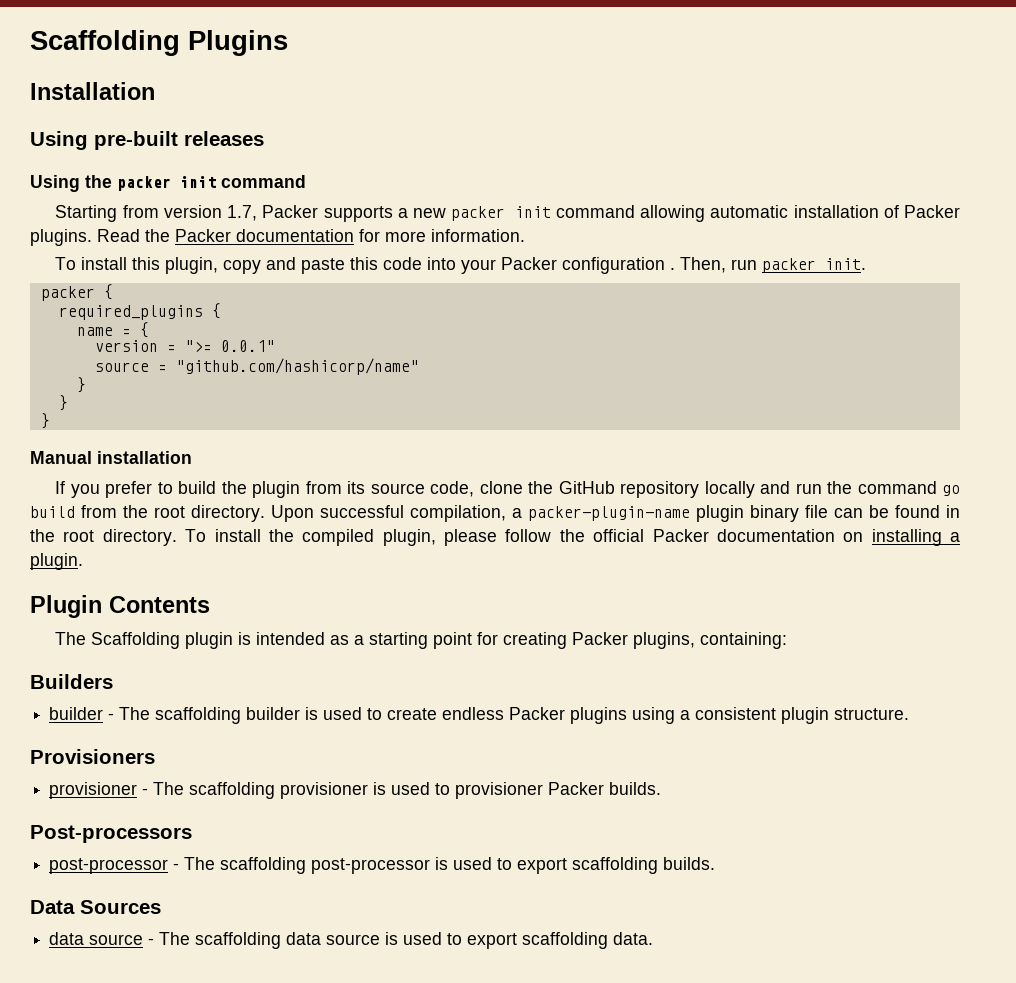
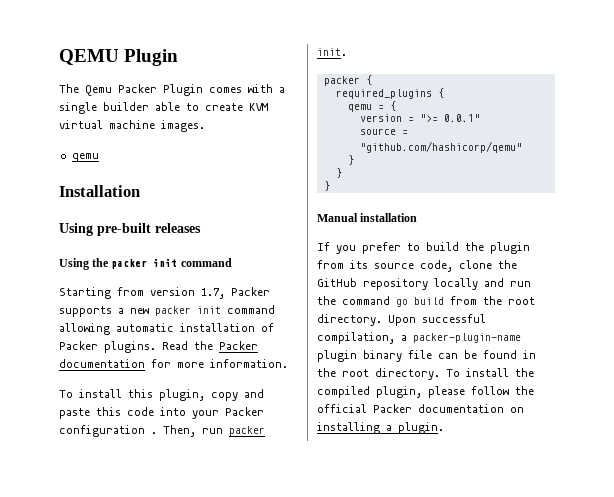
[30,30,288,56] Scaffolding Plugins -> [59,49,179,66] [59,84,285,96] [59,102,268,114] [59,120,205,132] [71,153,99,162] QEMU Plugin // The Qemu Packer Plugin comes with a single builder able to create KVM virtual machine images. // qemu
[76,327,113,336] name -> [347,104,372,112] qemu
[175,358,419,375] "github.com/hashicorp/name" -> [359,141,522,153] "github.com/hashicorp/qemu"
[30,595,210,618] [55,632,788,649] [30,674,113,689] [49,707,910,724] [30,749,155,764] [49,782,662,799] [30,825,192,843] [49,857,716,874] [30,900,161,914] [49,932,654,949] // Plugin Contents // The Scaffolding plugin is intended as a starting point for creating Packer plugins, containing: // Builders // builder - The scaffolding builder is used to create endless Packer plugins using a consistent plugin structure. // Provisioners // provisioner - The scaffolding provisioner is used to provisioner Packer builds. // Post-processors // post-processor - The scaffolding post-processor is used to export scaffolding builds. // Data Sources // data source - The scaffolding data source is used to export scaffolding data. -> (444, 428) none

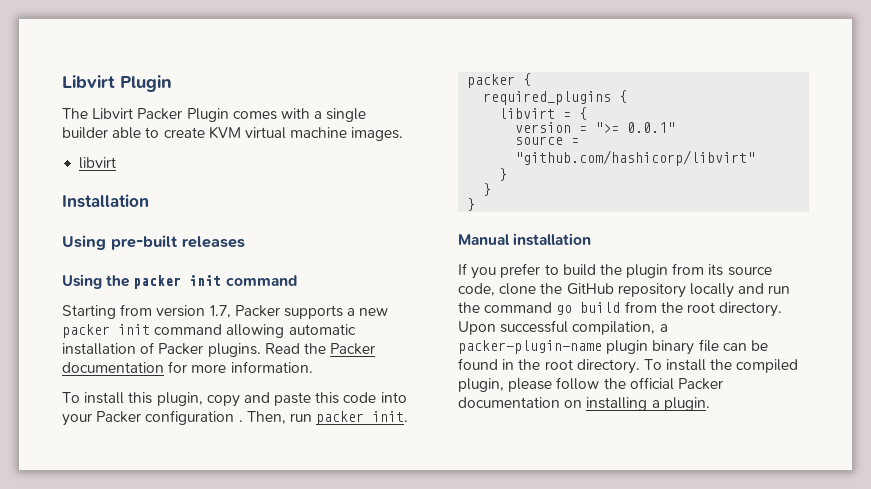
[59,49,119,65] QEMU -> [62,75,115,88] Libvirt
[85,85,112,96] Qemu -> [92,108,134,119] Libvirt
[71,153,99,162] qemu -> [79,157,117,169] libvirt
[347,104,372,112] qemu -> [499,108,556,119] libvirt
[359,141,522,153] "github.com/hashicorp/qemu" -> [515,150,756,166] "github.com/hashicorp/libvirt"

